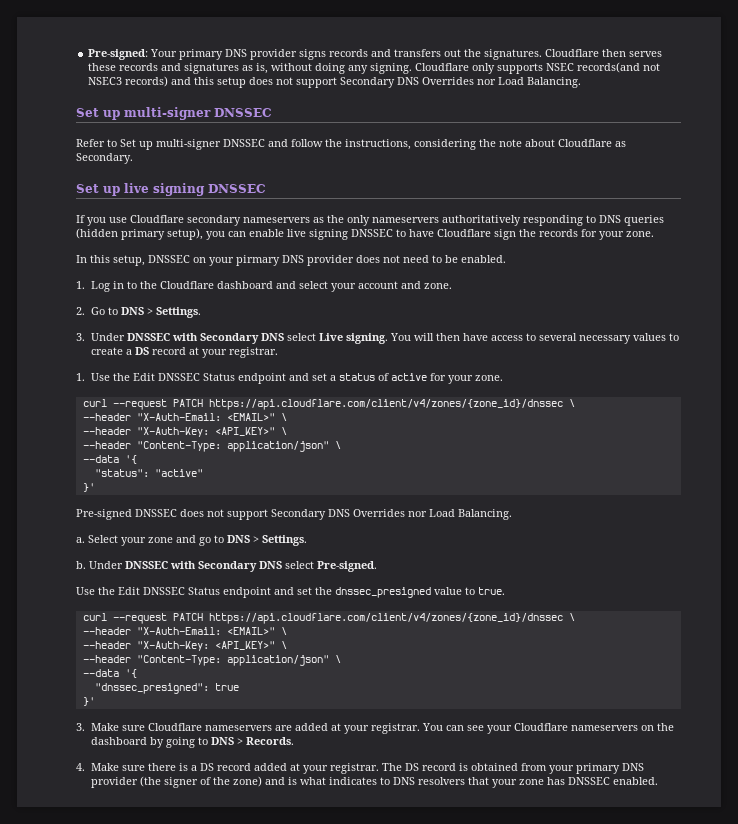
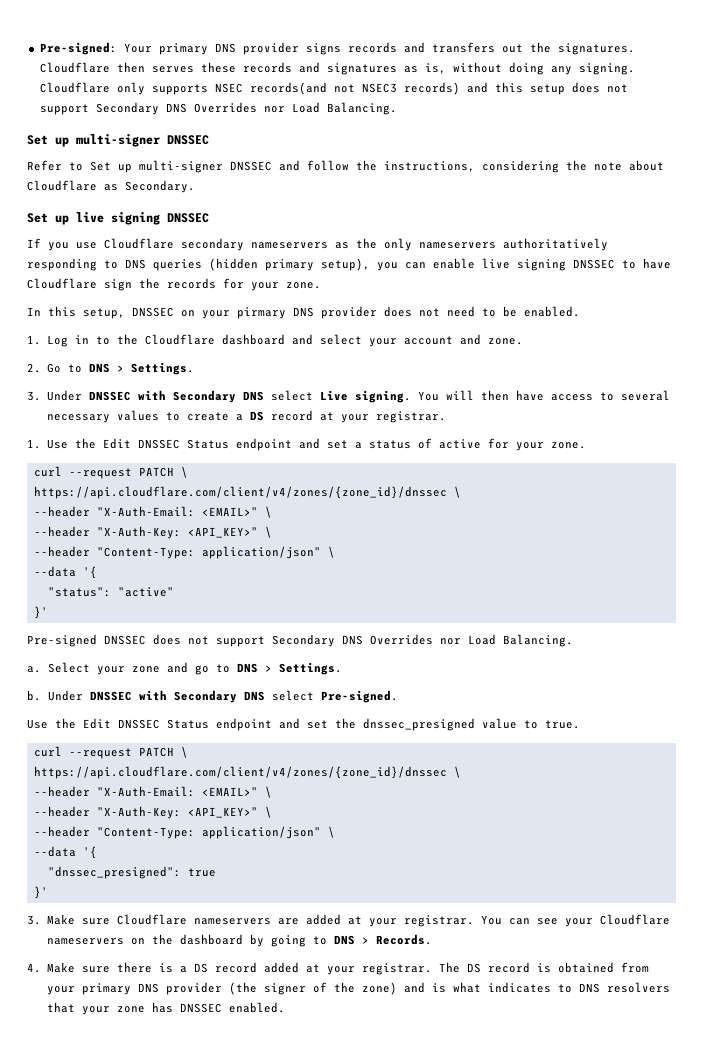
(203, 403) none -> [180,466,188,478] \ //
(203, 617) none -> [180,746,188,758] \ //

